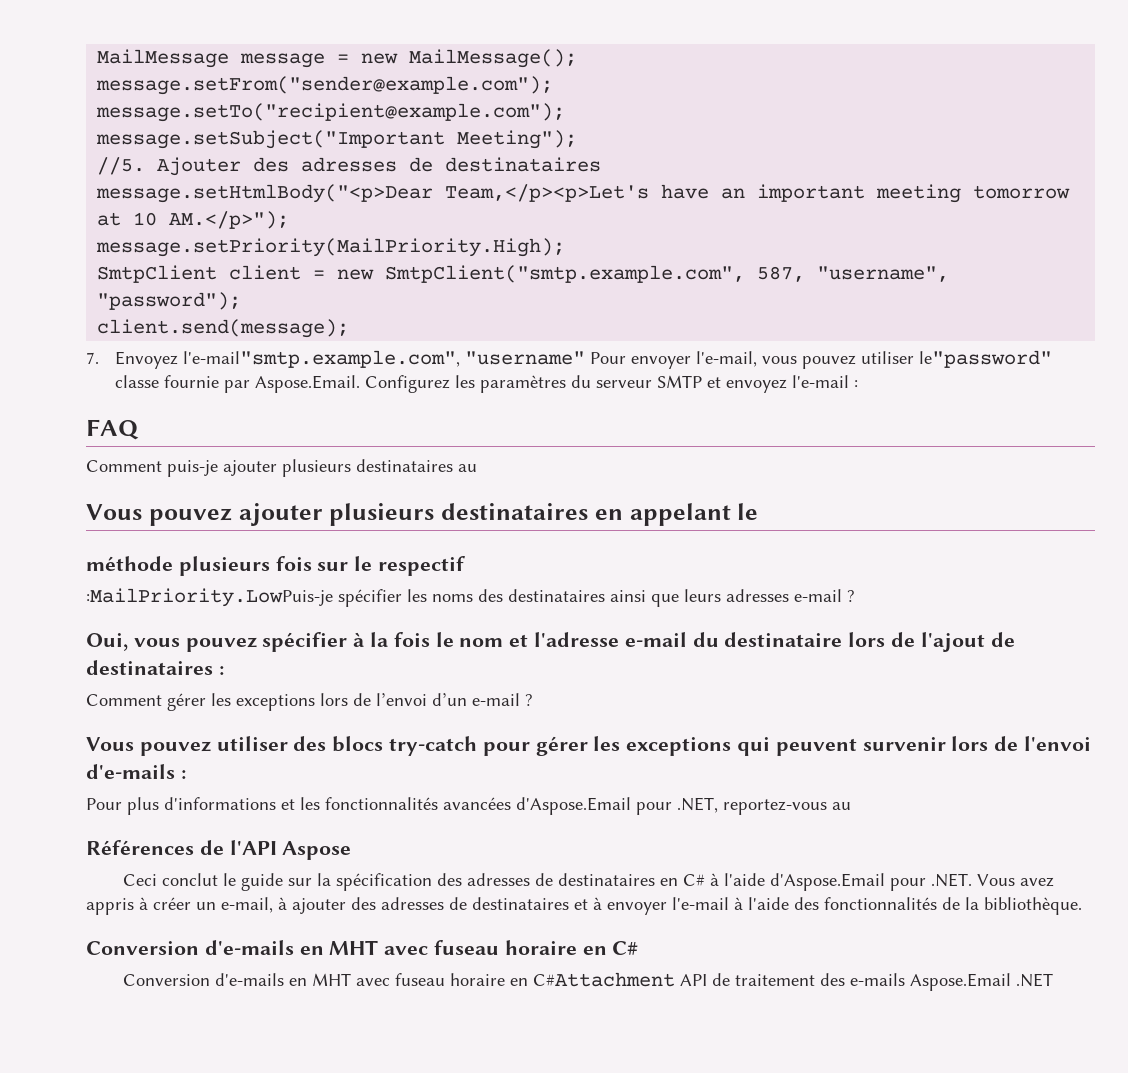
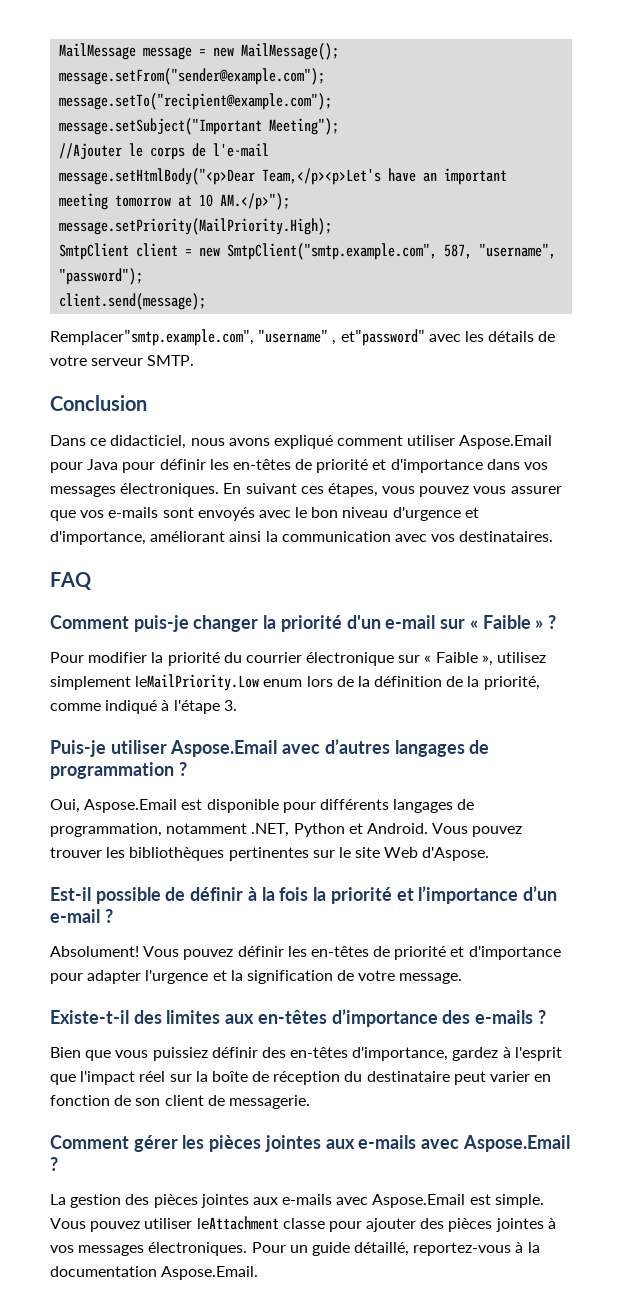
[97,157,602,176] //5. Ajouter des adresses de destinataires -> [59,143,270,160] //Ajouter le corps de l'e-mail
[86,350,1053,369] [115,375,859,393] [86,419,139,440] [86,459,477,477] [86,503,759,526] [86,556,466,576] [86,588,855,607] [86,632,1015,652] [86,660,224,675] [86,693,533,711] [86,736,1092,756] [86,764,186,779] [86,797,851,815] [86,840,352,860] [122,873,1054,891] [86,897,1082,915] [86,940,639,955] [122,972,1053,991] 7. Envoyez l'e-mail"smtp.example.com", "username" Pour envoyer l'e-mail, vous pouvez utiliser le"password" classe fournie par Aspose.Email. Configurez les paramètres du serveur SMTP et envoyez l'e-mail : // FAQ // Comment puis-je ajouter plusieurs destinataires au // Vous pouvez ajouter plusieurs destinataires en appelant le // méthode plusieurs fois sur le respectif // :MailPriority.LowPuis-je spécifier les noms des destinataires ainsi que leurs adresses e-mail ? // Oui, vous pouvez spécifier à la fois le nom et l'adresse e-mail du destinataire lors de l'ajout de destinataires : // Comment gérer les exceptions lors de l’envoi d’un e-mail ? // Vous pouvez utiliser des blocs try-catch pour gérer les exceptions qui peuvent survenir lors de l'envoi d'e-mails : // Pour plus d'informations et les fonctionnalités avancées d'Aspose.Email pour .NET, reportez-vous au // Références de l'API Aspose // Ceci conclut le guide sur la spécification des adresses de destinataires en C# à l'aide d'Aspose.Email pour .NET. Vous avez appris à créer un e-mail, à ajouter des adresses de destinataires et à envoyer l'e-mail à l'aide des fonctionnalités de la bibliothèque. // Conversion d'e-mails en MHT avec fuseau horaire en C# // Conversion d'e-mails en MHT avec fuseau horaire en C#Attachment API de traitement des e-mails Aspose.Email .NET -> [50,329,556,346] [50,355,195,366] [50,395,147,411] [50,435,553,449] [50,459,549,473] [50,483,562,497] [50,507,479,521] [50,531,554,545] [50,572,92,590] [50,615,556,632] [50,652,547,666] [50,674,540,691] [50,700,237,714] [50,739,490,757] [50,762,187,779] [50,799,475,813] [50,823,523,837] [50,847,490,861] [50,886,557,904] [50,909,113,923] [50,946,561,960] [50,970,463,984] [50,1009,546,1027] [50,1047,562,1061] [50,1071,552,1085] [50,1095,310,1109] [50,1135,570,1152] [50,1157,58,1171] [50,1194,544,1208] [50,1216,556,1232] [50,1242,540,1256] [50,1266,259,1280] Remplacer"smtp.example.com", "username" , et"password" avec les détails de votre serveur SMTP. // Conclusion // Dans ce didacticiel, nous avons expliqué comment utiliser Aspose.Email pour Java pour définir les en-têtes de priorité et d'importance dans vos messages électroniques. En suivant ces étapes, vous pouvez vous assurer que vos e-mails sont envoyés avec le bon niveau d'urgence et d'importance, améliorant ainsi la communication avec vos destinataires. // FAQ // Comment puis-je changer la priorité d'un e-mail sur « Faible » ? // Pour modifier la priorité du courrier électronique sur « Faible », utilisez simplement leMailPriority.Low enum lors de la définition de la priorité, comme indiqué à l'étape 3. // Puis-je utiliser Aspose.Email avec d’autres langages de programmation ? // Oui, Aspose.Email est disponible pour différents langages de programmation, notamment .NET, Python et Android. Vous pouvez trouver les bibliothèques pertinentes sur le site Web d'Aspose. // Est-il possible de définir à la fois la priorité et l’importance d’un e-mail ? // Absolument! Vous pouvez définir les en-têtes de priorité et d'importance pour adapter l'urgence et la signification de votre message. // Existe-t-il des limites aux en-têtes d’importance des e-mails ? // Bien que vous puissiez définir des en-têtes d'importance, gardez à l'esprit que l'impact réel sur la boîte de réception du destinataire peut varier en fonction de son client de messagerie. // Comment gérer les pièces jointes aux e-mails avec Aspose.Email ? // La gestion des pièces jointes aux e-mails avec Aspose.Email est simple. Vous pouvez utiliser leAttachment classe pour ajouter des pièces jointes à vos messages électroniques. Pour un guide détaillé, reportez-vous à la documentation Aspose.Email.

